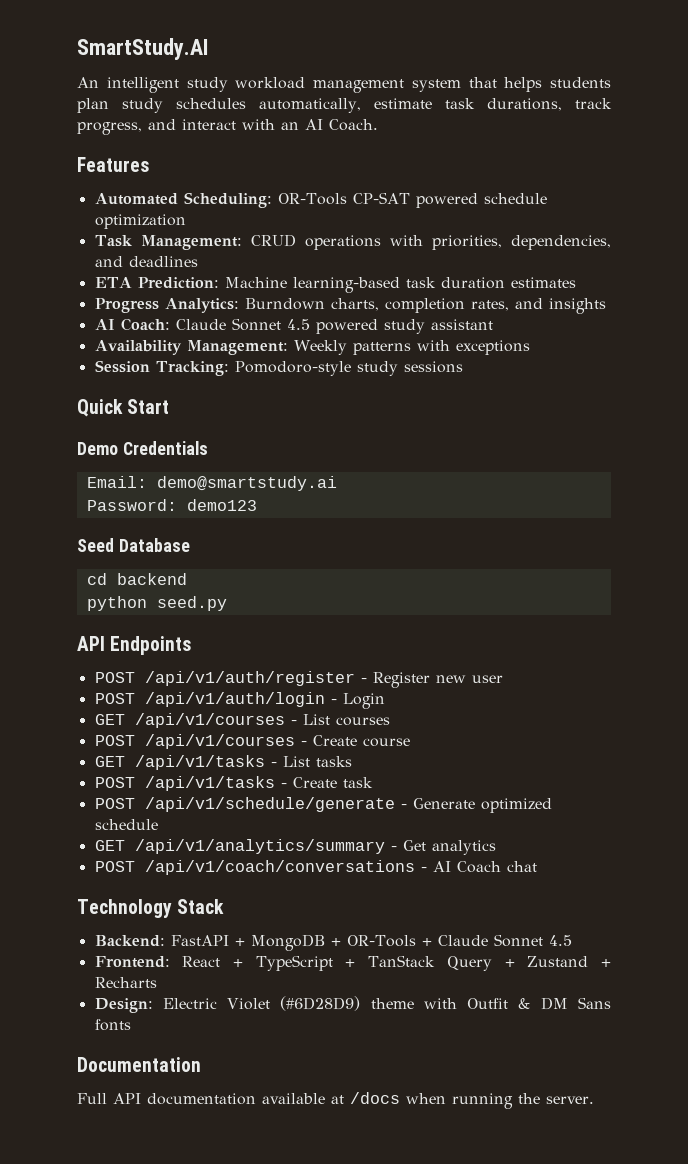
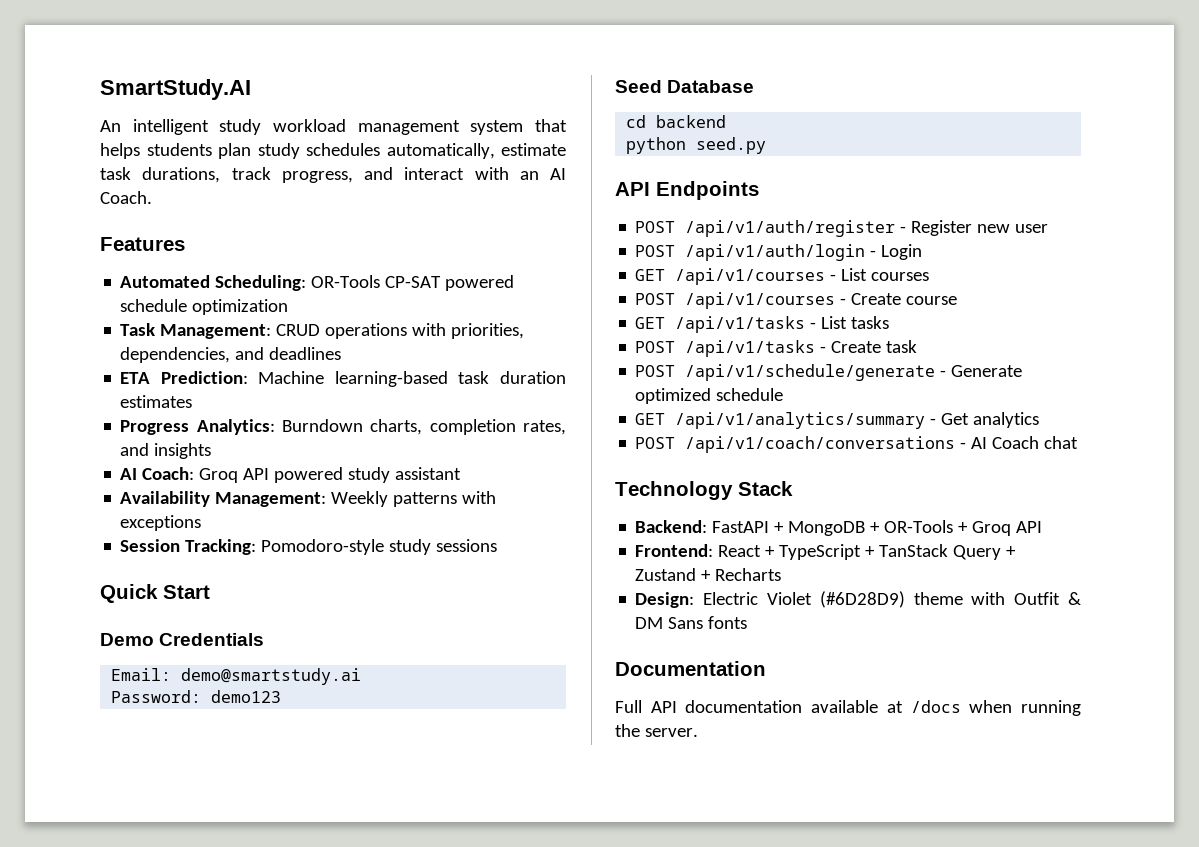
[175,318,310,331] Claude Sonnet 4.5 -> [199,468,270,483] Groq API
[437,934,572,947] Claude Sonnet 4.5 -> [972,521,1043,536] Groq API

